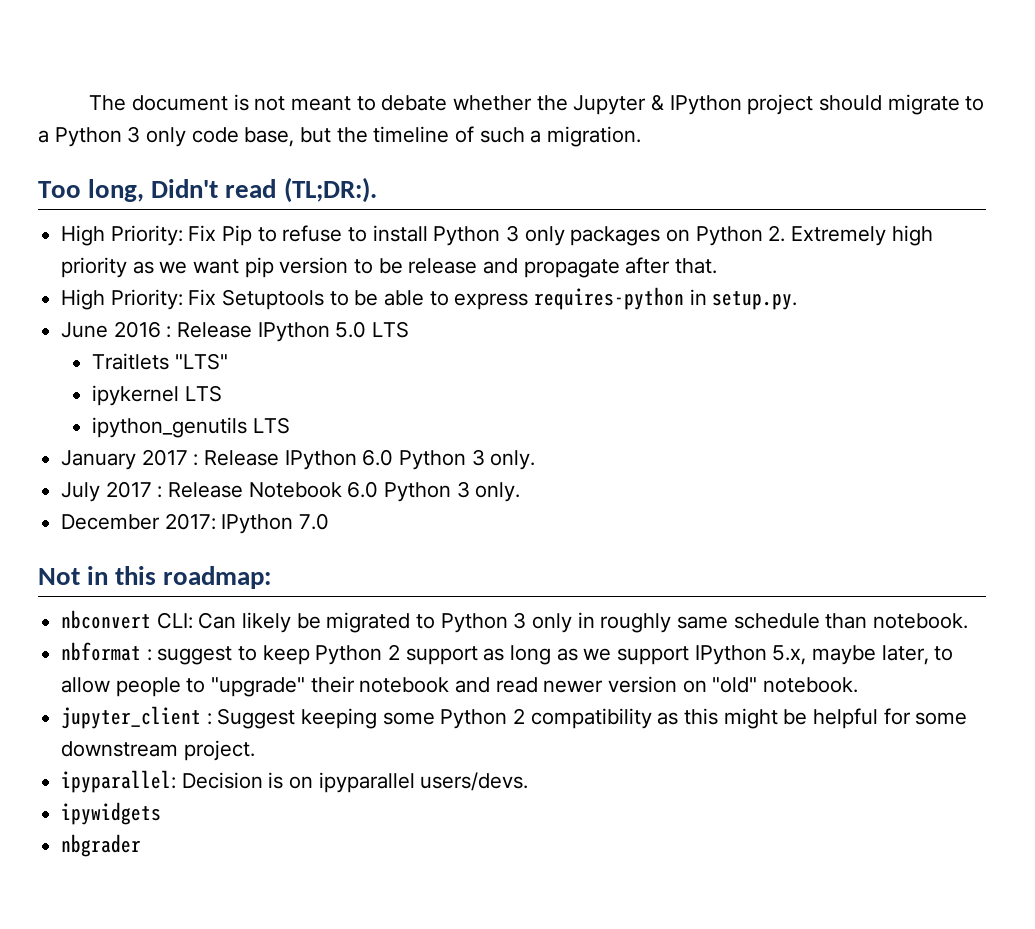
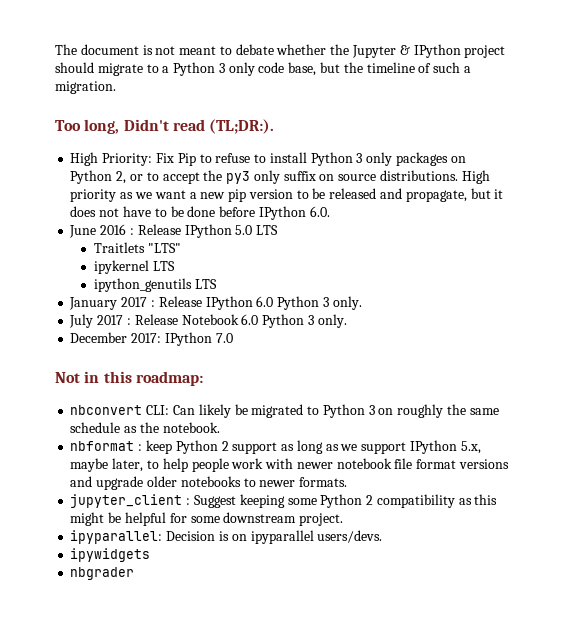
[768,225,933,246] 2. Extremely high -> [116,170,490,184] 2, or to accept the py3 only suffix on source distributions. High
(240, 266) none -> [189,192,226,199] a new
[408,257,718,278] [61,287,798,310] release and propagate after that. // High Priority: Fix Setuptools to be able to express requires-python in setup.py. -> [329,188,504,202] [70,206,330,220] released and propagate, but it does not have to be done before IPython 6.0.
[532,612,868,633] only in roughly same schedule than -> [378,404,499,418] [70,422,159,433] on roughly the same schedule as the
[157,646,258,665] suggest to -> (143, 447) none
[61,676,859,697] allow people to "upgrade" their notebook and read newer version on "old" notebook. -> [162,458,509,472] [70,476,348,490] help people work with newer notebook file format versions and upgrade older notebooks to newer formats.

